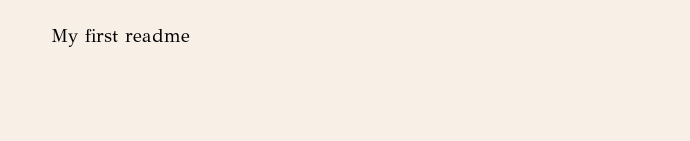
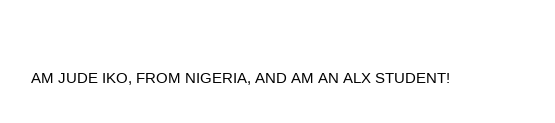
[51,29,190,47] My first readme -> [31,73,451,85] AM JUDE IKO, FROM NIGERIA, AND AM AN ALX STUDENT!

